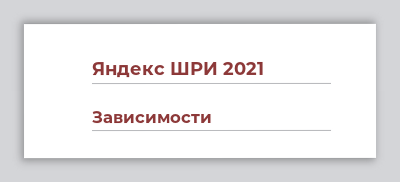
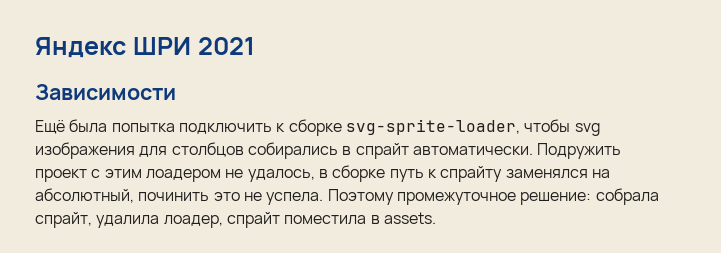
(213, 117) none -> [35,119,600,136] [35,142,622,159] [35,165,610,182] [35,188,659,205] [35,212,436,228] // Ещё была попытка подключить к сборке svg-sprite-loader, чтобы svg изображения для столбцов собирались в спрайт автоматически. Подружить проект с этим лоадером не удалось, в сборке путь к спрайту заменялся на абсолютный, починить это не успела. Поэтому промежуточное решение: собрала спрайт, удалила лоадер, спрайт поместила в assets.

